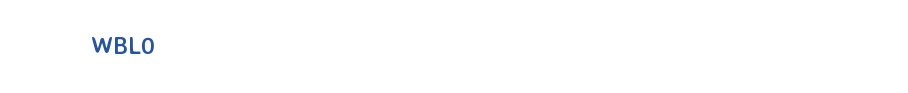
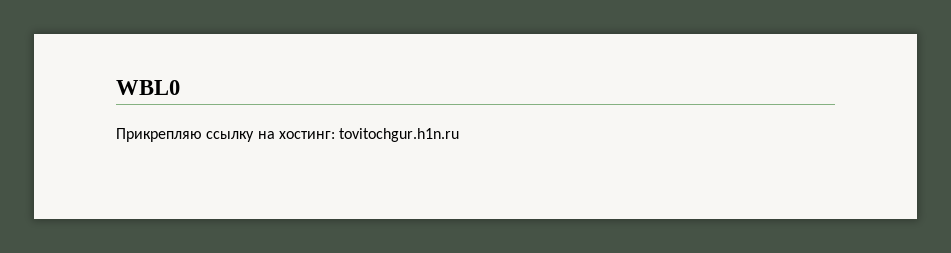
(155, 45) none -> [116,128,460,142] // Прикрепляю ссылку на хостинг: tovitochgur.h1n.ru

